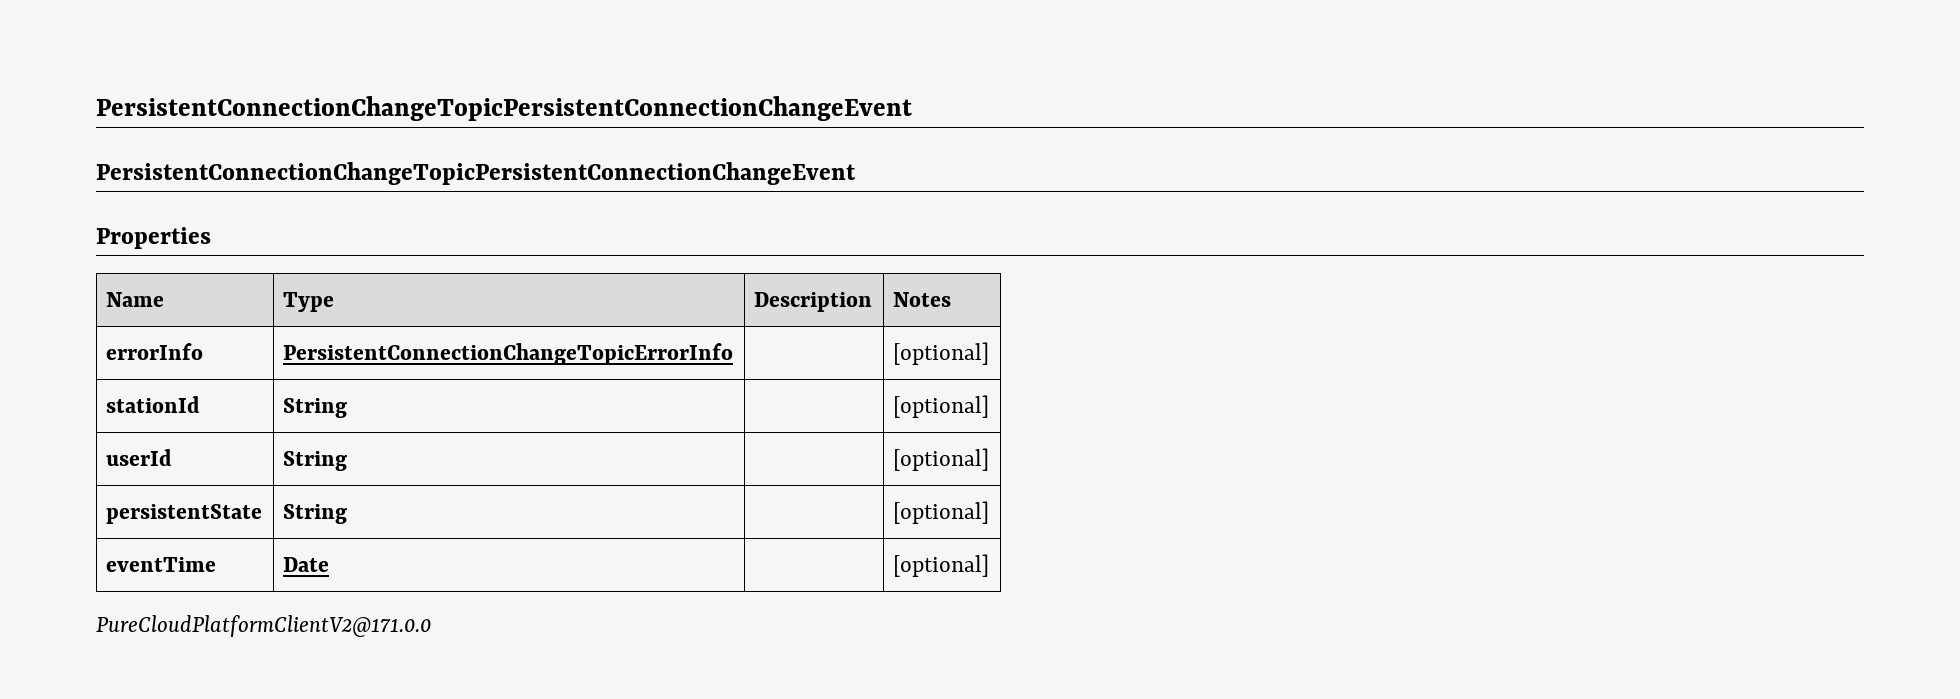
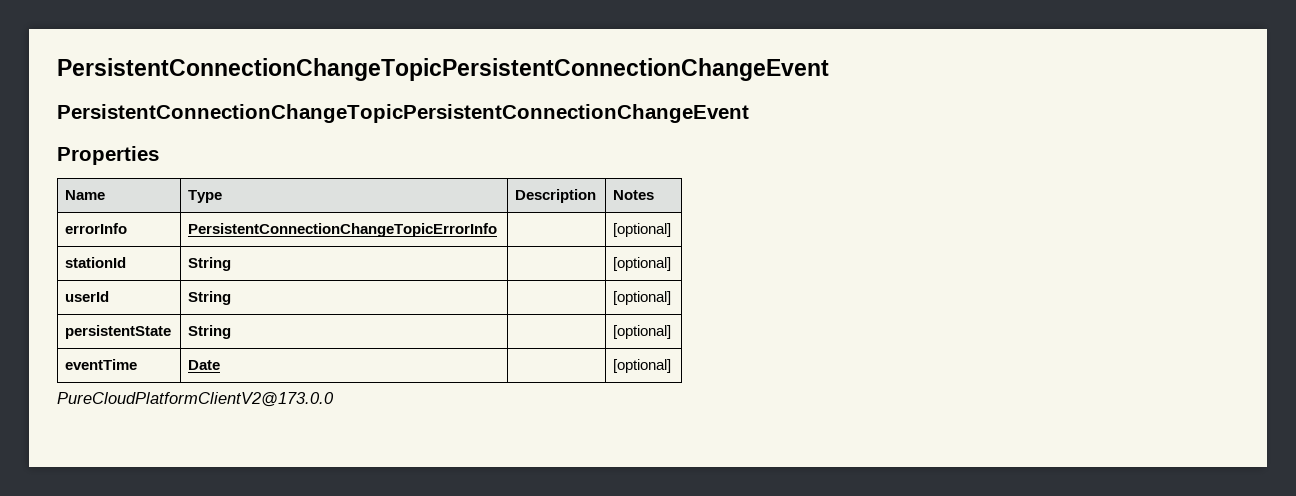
[96,615,431,637] PureCloudPlatformClientV2@171.0.0 -> [57,392,334,407] PureCloudPlatformClientV2@173.0.0

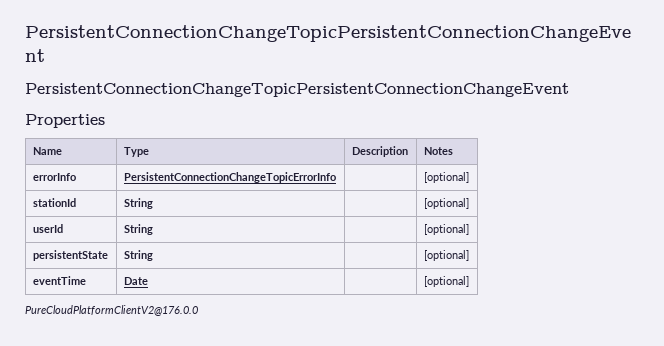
[57,392,334,407] PureCloudPlatformClientV2@173.0.0 -> [25,305,198,316] PureCloudPlatformClientV2@176.0.0

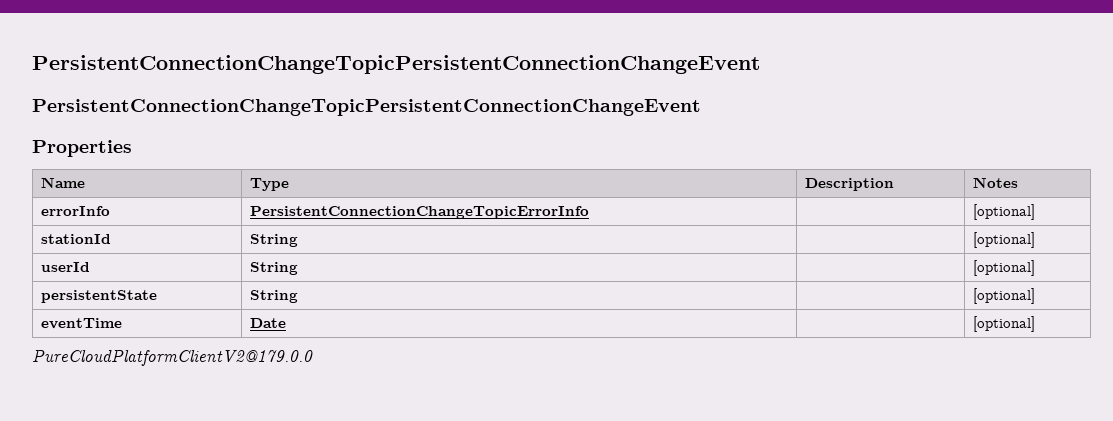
[25,305,198,316] PureCloudPlatformClientV2@176.0.0 -> [32,350,313,366] PureCloudPlatformClientV2@179.0.0

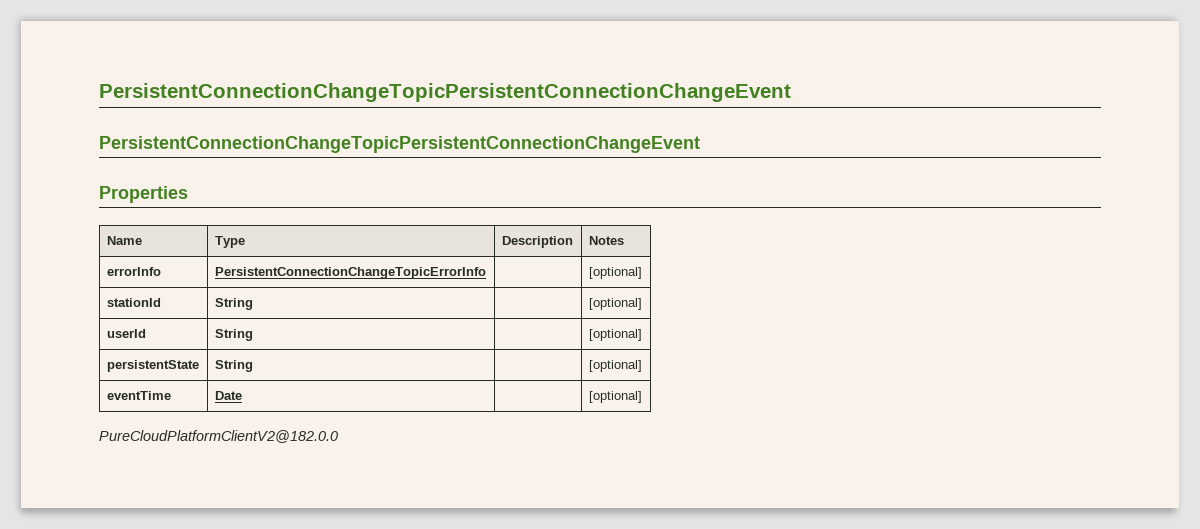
[32,350,313,366] PureCloudPlatformClientV2@179.0.0 -> [99,430,338,443] PureCloudPlatformClientV2@182.0.0

